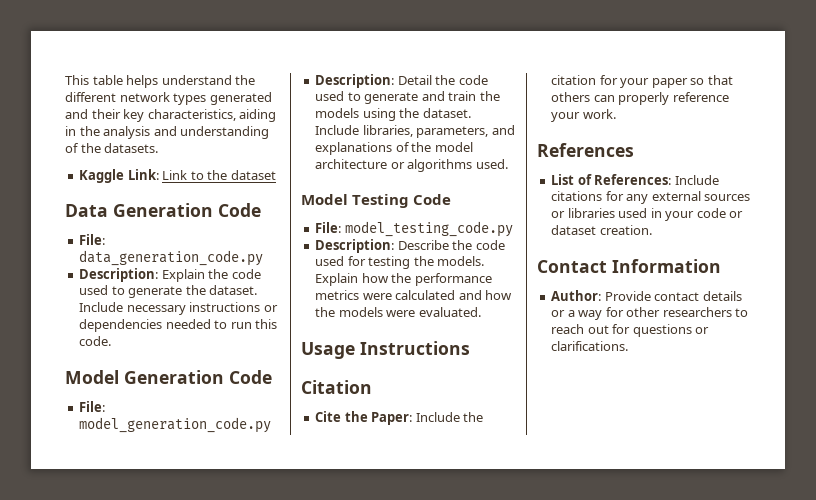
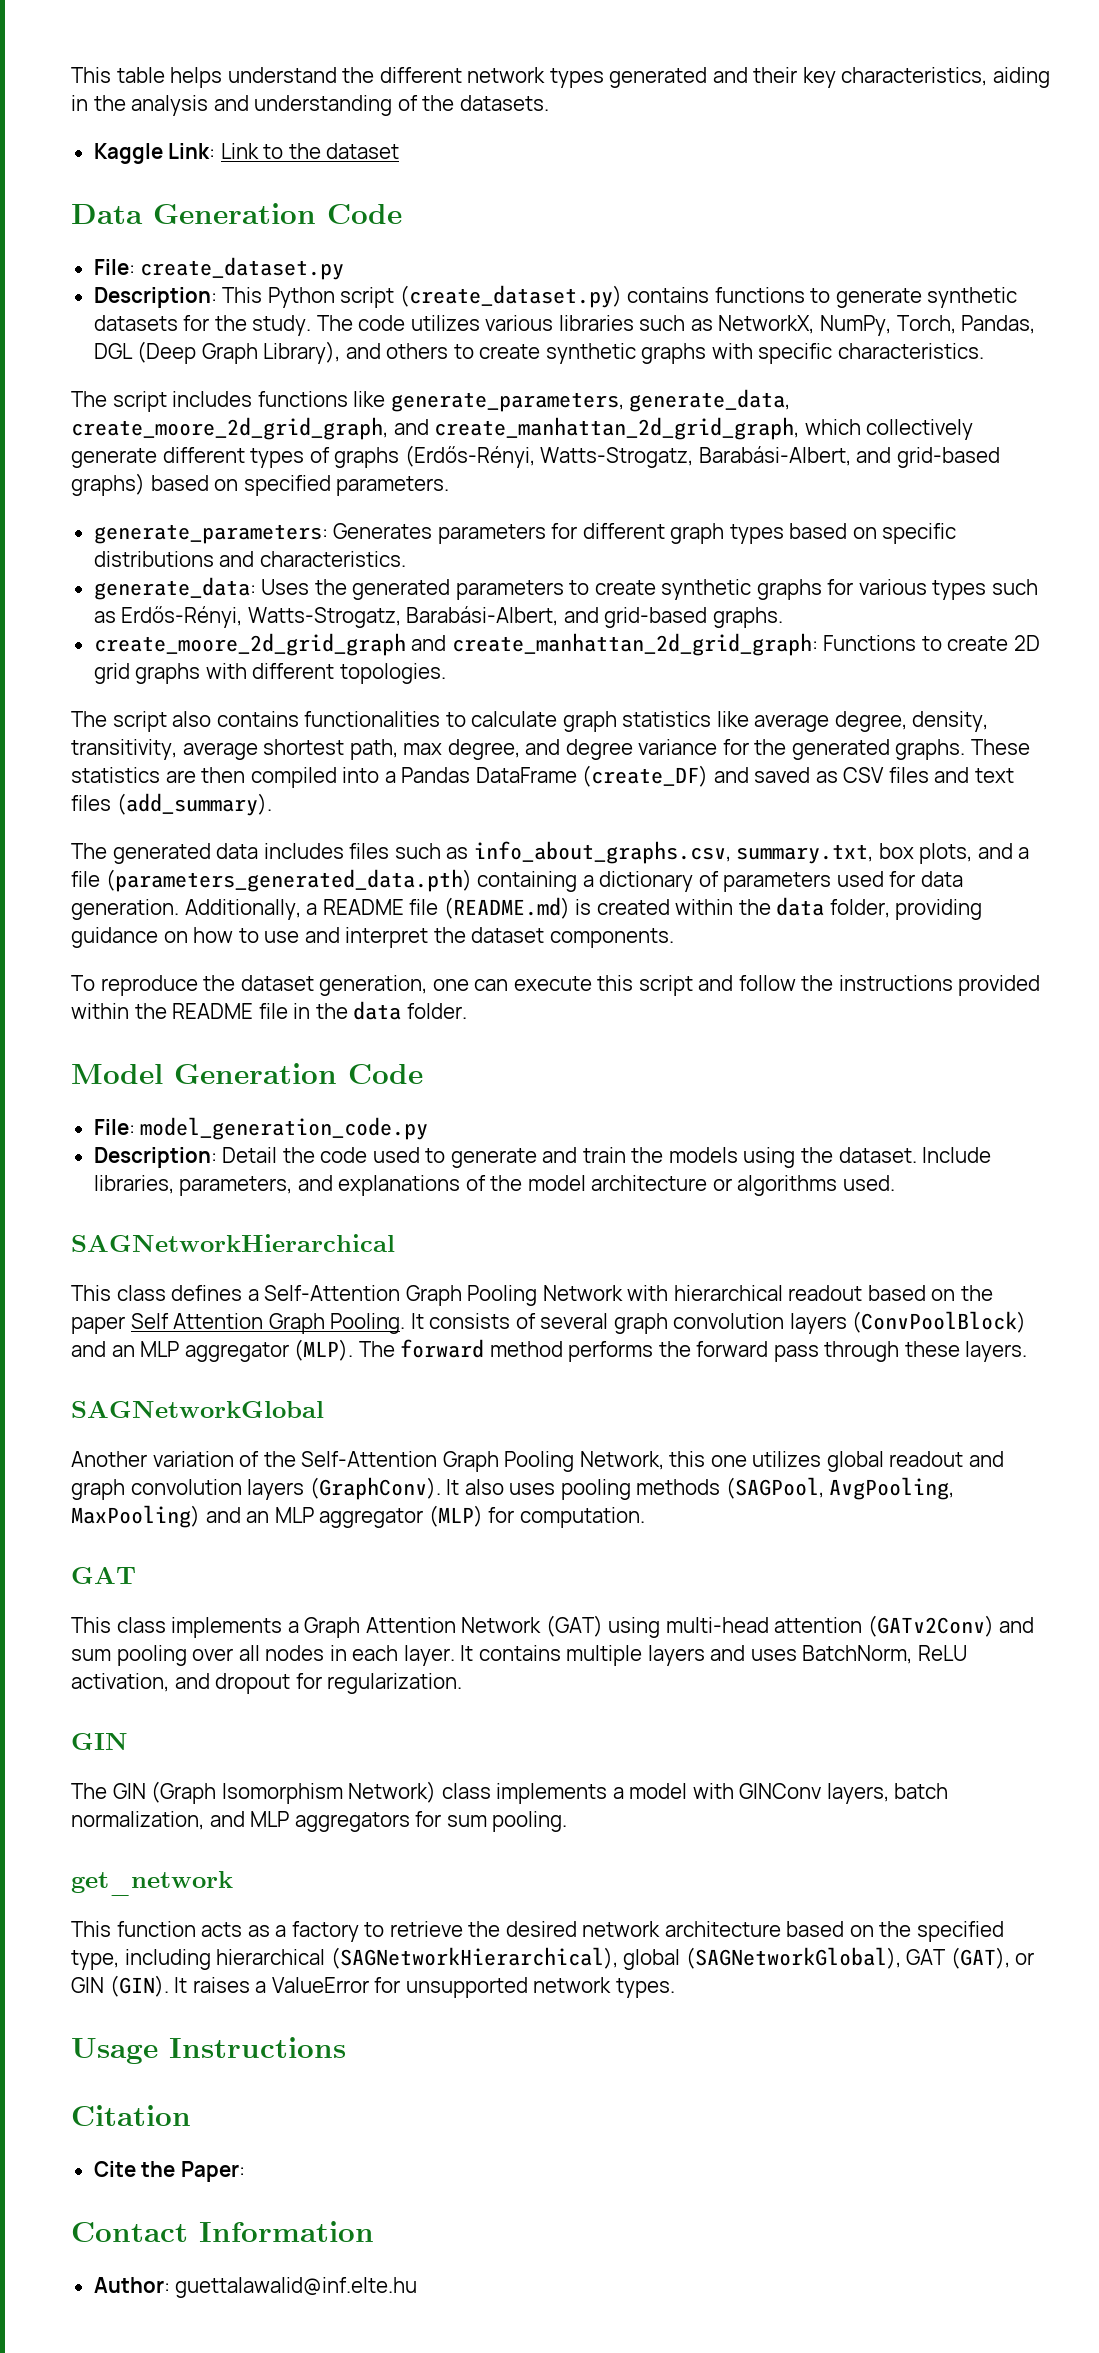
[79,250,264,266] [79,268,261,282] [79,285,258,298] [79,302,278,315] [79,319,278,332] [79,336,112,346] data_generation_code.py // Description: Explain the code used to generate the dataset. Include necessary instructions or dependencies needed to run this code. -> [140,257,345,280] [93,285,1018,308] [93,315,1036,336] [93,341,984,364] [71,389,791,412] [71,417,974,440] [71,445,1000,468] [71,473,450,496] [93,523,957,544] [93,551,406,567] [93,577,1038,600] [93,606,783,628] [93,633,1040,656] [93,663,446,684] [71,711,989,732] [71,739,1030,760] [71,765,1015,788] [71,793,272,816] [71,841,1030,864] [71,869,963,892] [71,897,983,920] [71,927,674,948] [71,975,1041,996] [71,1001,467,1020] create_dataset.py // Description: This Python script (create_dataset.py) contains functions to generate synthetic datasets for the study. The code utilizes various libraries such as NetworkX, NumPy, Torch, Pandas, DGL (Deep Graph Library), and others to create synthetic graphs with specific characteristics. // The script includes functions like generate_parameters, generate_data, create_moore_2d_grid_graph, and create_manhattan_2d_grid_graph, which collectively generate different types of graphs (Erdős-Rényi, Watts-Strogatz, Barabási-Albert, and grid-based graphs) based on specified parameters. // generate_parameters: Generates parameters for different graph types based on specific distributions and characteristics. // generate_data: Uses the generated parameters to create synthetic graphs for various types such as Erdős-Rényi, Watts-Strogatz, Barabási-Albert, and grid-based graphs. // create_moore_2d_grid_graph and create_manhattan_2d_grid_graph: Functions to create 2D grid graphs with different topologies. // The script also contains functionalities to calculate graph statistics like average degree, density, transitivity, average shortest path, max degree, and degree variance for the generated graphs. These statistics are then compiled into a Pandas DataFrame (create_DF) and saved as CSV files and text files (add_summary). // The generated data includes files such as info_about_graphs.csv, summary.txt, box plots, and a file (parameters_generated_data.pth) containing a dictionary of parameters used for data generation. Additionally, a README file (README.md) is created within the data folder, providing guidance on how to use and interpret the dataset components. // To reproduce the dataset generation, one can execute this script and follow the instructions provided within the README file in the data folder.
[301,194,452,208] [315,221,513,237] [315,239,505,253] [315,256,485,269] [315,273,492,286] [315,290,513,300] [315,307,481,317] Model Testing Code // File: model_testing_code.py // Description: Describe the code used for testing the models. Explain how the performance metrics were calculated and how the models were evaluated. -> [71,1234,395,1252] [71,1285,993,1306] [71,1311,1027,1334] [71,1339,1028,1362] [71,1401,324,1418] [71,1451,1004,1472] [71,1477,955,1500] [71,1505,645,1528] [71,1567,136,1584] [71,1615,1035,1638] [71,1645,968,1666] [71,1673,463,1694] [71,1733,128,1750] [71,1781,949,1804] [71,1811,568,1832] [71,1871,233,1896] [71,1921,1005,1942] [71,1947,1035,1970] [71,1975,675,1998] SAGNetworkHierarchical // This class defines a Self-Attention Graph Pooling Network with hierarchical readout based on the paper Self Attention Graph Pooling. It consists of several graph convolution layers (ConvPoolBlock) and an MLP aggregator (MLP). The forward method performs the forward pass through these layers. // SAGNetworkGlobal // Another variation of the Self-Attention Graph Pooling Network, this one utilizes global readout and graph convolution layers (GraphConv). It also uses pooling methods (SAGPool, AvgPooling, MaxPooling) and an MLP aggregator (MLP) for computation. // GAT // This class implements a Graph Attention Network (GAT) using multi-head attention (GATv2Conv) and sum pooling over all nodes in each layer. It contains multiple layers and uses BatchNorm, ReLU activation, and dropout for regularization. // GIN // The GIN (Graph Isomorphism Network) class implements a model with GINConv layers, batch normalization, and MLP aggregators for sum pooling. // get_network // This function acts as a factory to retrieve the desired network architecture based on the specified type, including hierarchical (SAGNetworkHierarchical), global (SAGNetworkGlobal), GAT (GAT), or GIN (GIN). It raises a ValueError for unsupported network types.
[415,412,484,422] [551,75,733,88] [551,92,729,105] [551,109,616,122] [537,143,634,157] [551,174,719,185] [551,191,751,204] [551,208,744,221] [551,225,652,235] [537,259,721,273] [551,290,742,301] [551,307,749,320] [551,324,710,337] [551,341,629,351] Include the citation for your paper so that others can properly reference your work. // References // List of References: Include citations for any external sources or libraries used in your code or dataset creation. // Contact Information // Author: Provide contact details or a way for other researchers to reach out for questions or clarifications. -> [71,2221,374,2242] [93,2277,418,2298] // Contact Information // Author: guettalawalid@inf.elte.hu

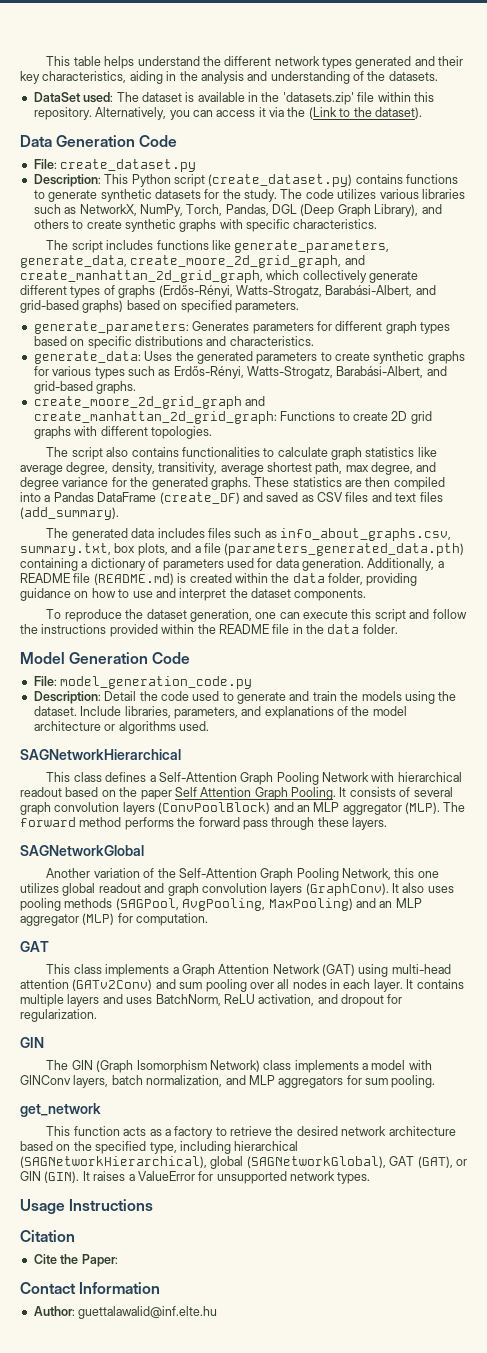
[93,143,259,164] Kaggle Link: Link -> [33,92,434,105] [33,107,337,120] DataSet used: The dataset is available in the 'datasets.zip' file within this repository. Alternatively, you can access it via the (Link
[326,143,400,159] dataset -> [374,107,422,119] dataset).

